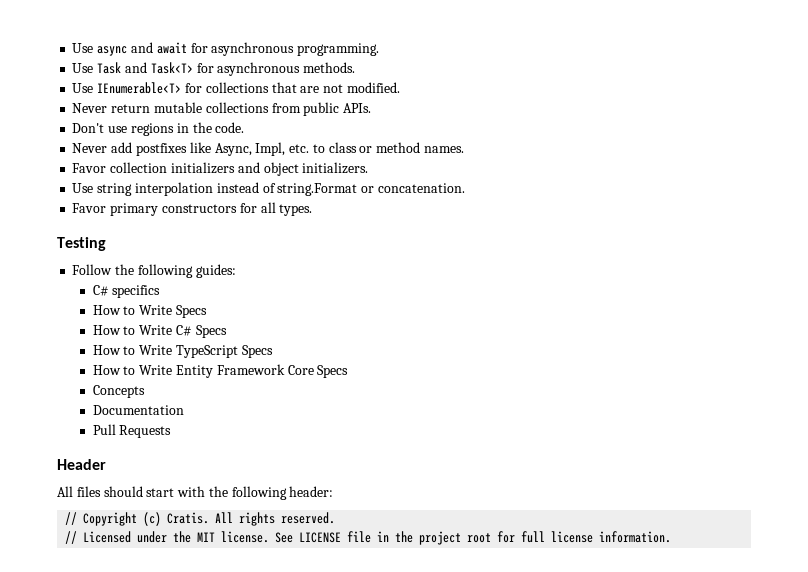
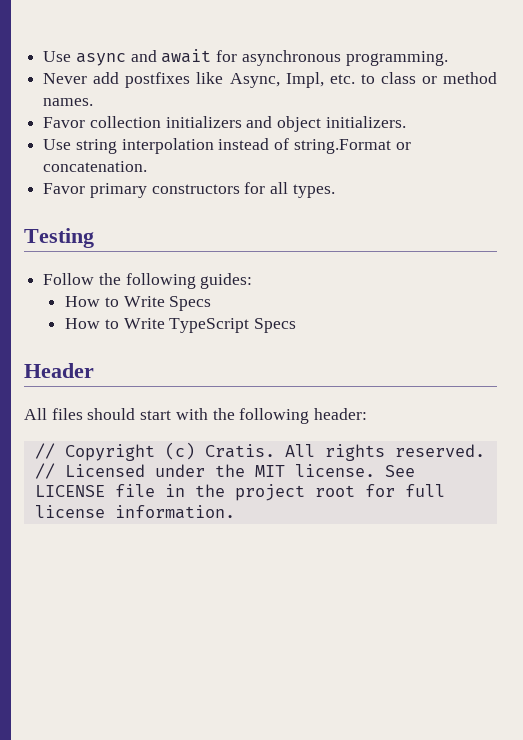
[72,62,356,76] [72,82,400,94] [72,102,372,116] [72,122,245,136] // Use Task and Task<T> for asynchronous methods. // Use IEnumerable<T> for collections that are not modified. // Never return mutable collections from public APIs. // Don't use regions in the code. -> (448, 58) none
[92,285,161,298] // C# specifics -> (253, 281) none
[92,325,227,338] // How to Write C# Specs -> (212, 303) none
[92,364,349,378] [92,385,145,398] [92,405,184,415] [92,424,172,438] // How to Write Entity Framework Core Specs // Concepts // Documentation // Pull Requests -> (297, 325) none

